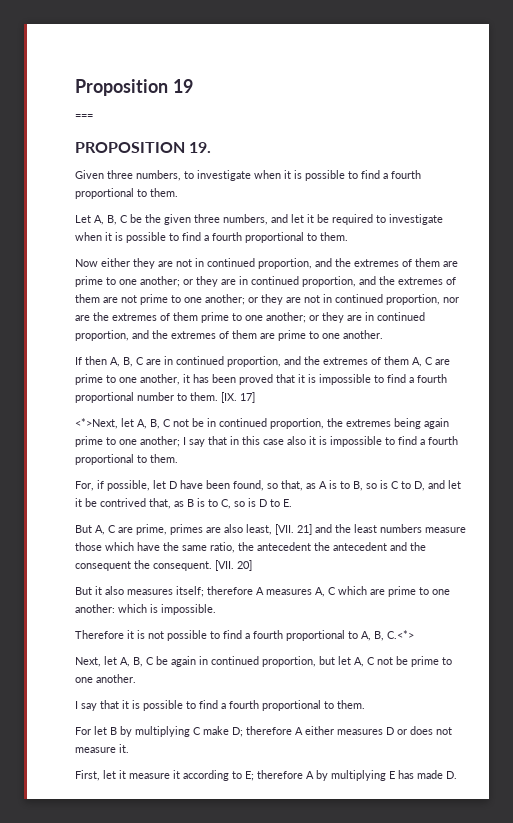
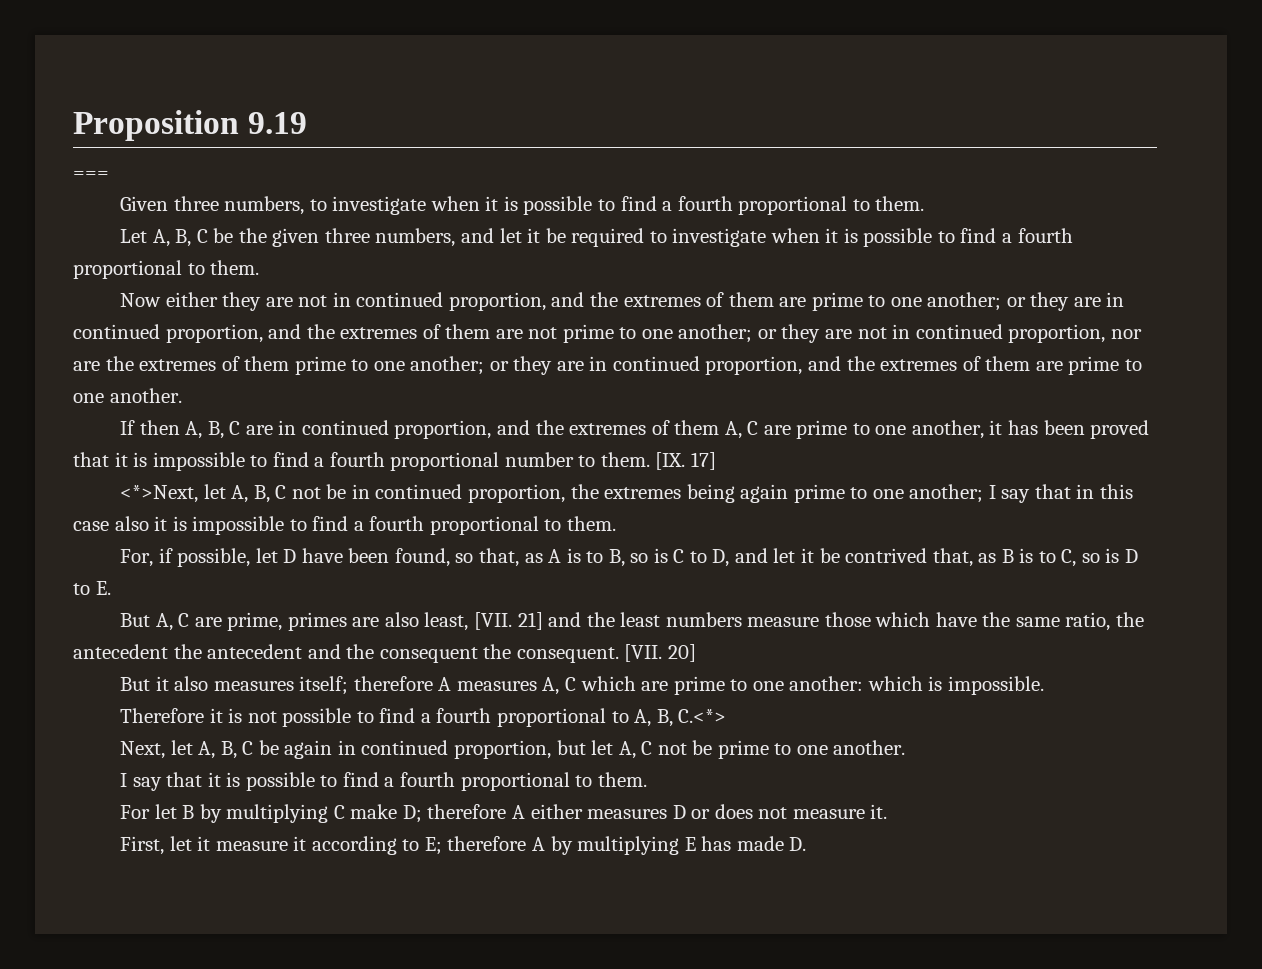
[172,79,193,93] 19 -> [248,112,308,134] 9.19
[75,142,212,153] // PROPOSITION 19. -> (109, 175) none

